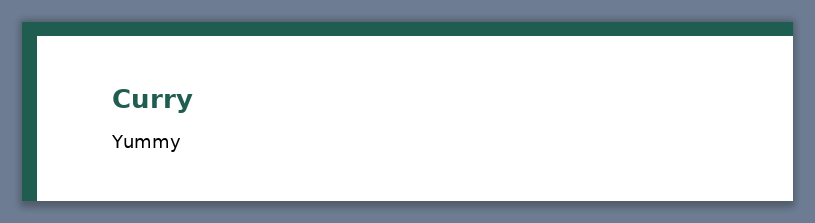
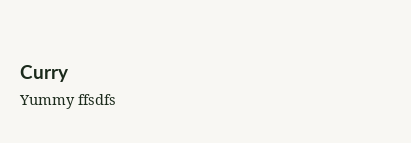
(181, 143) none -> [78,94,116,105] ffsdfs

